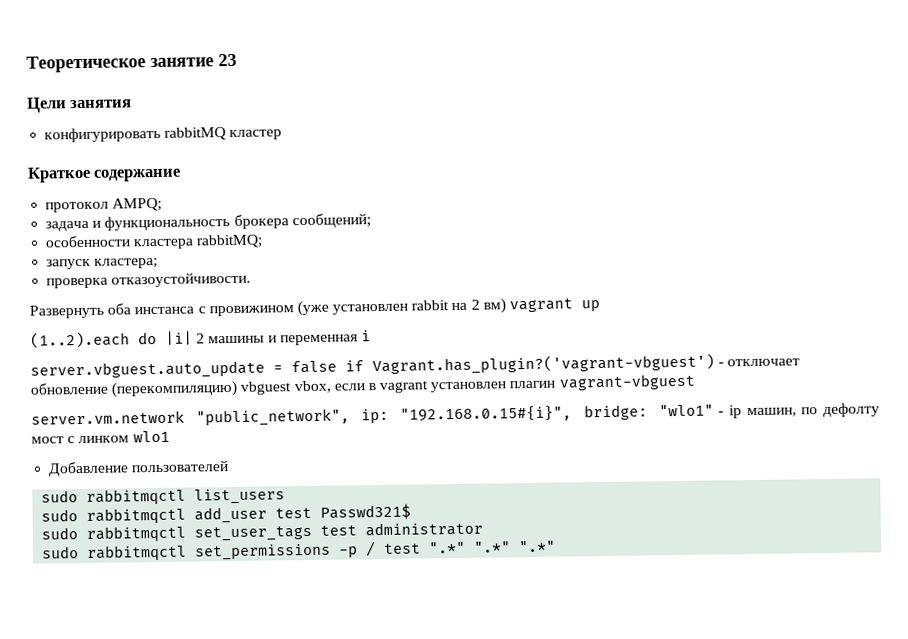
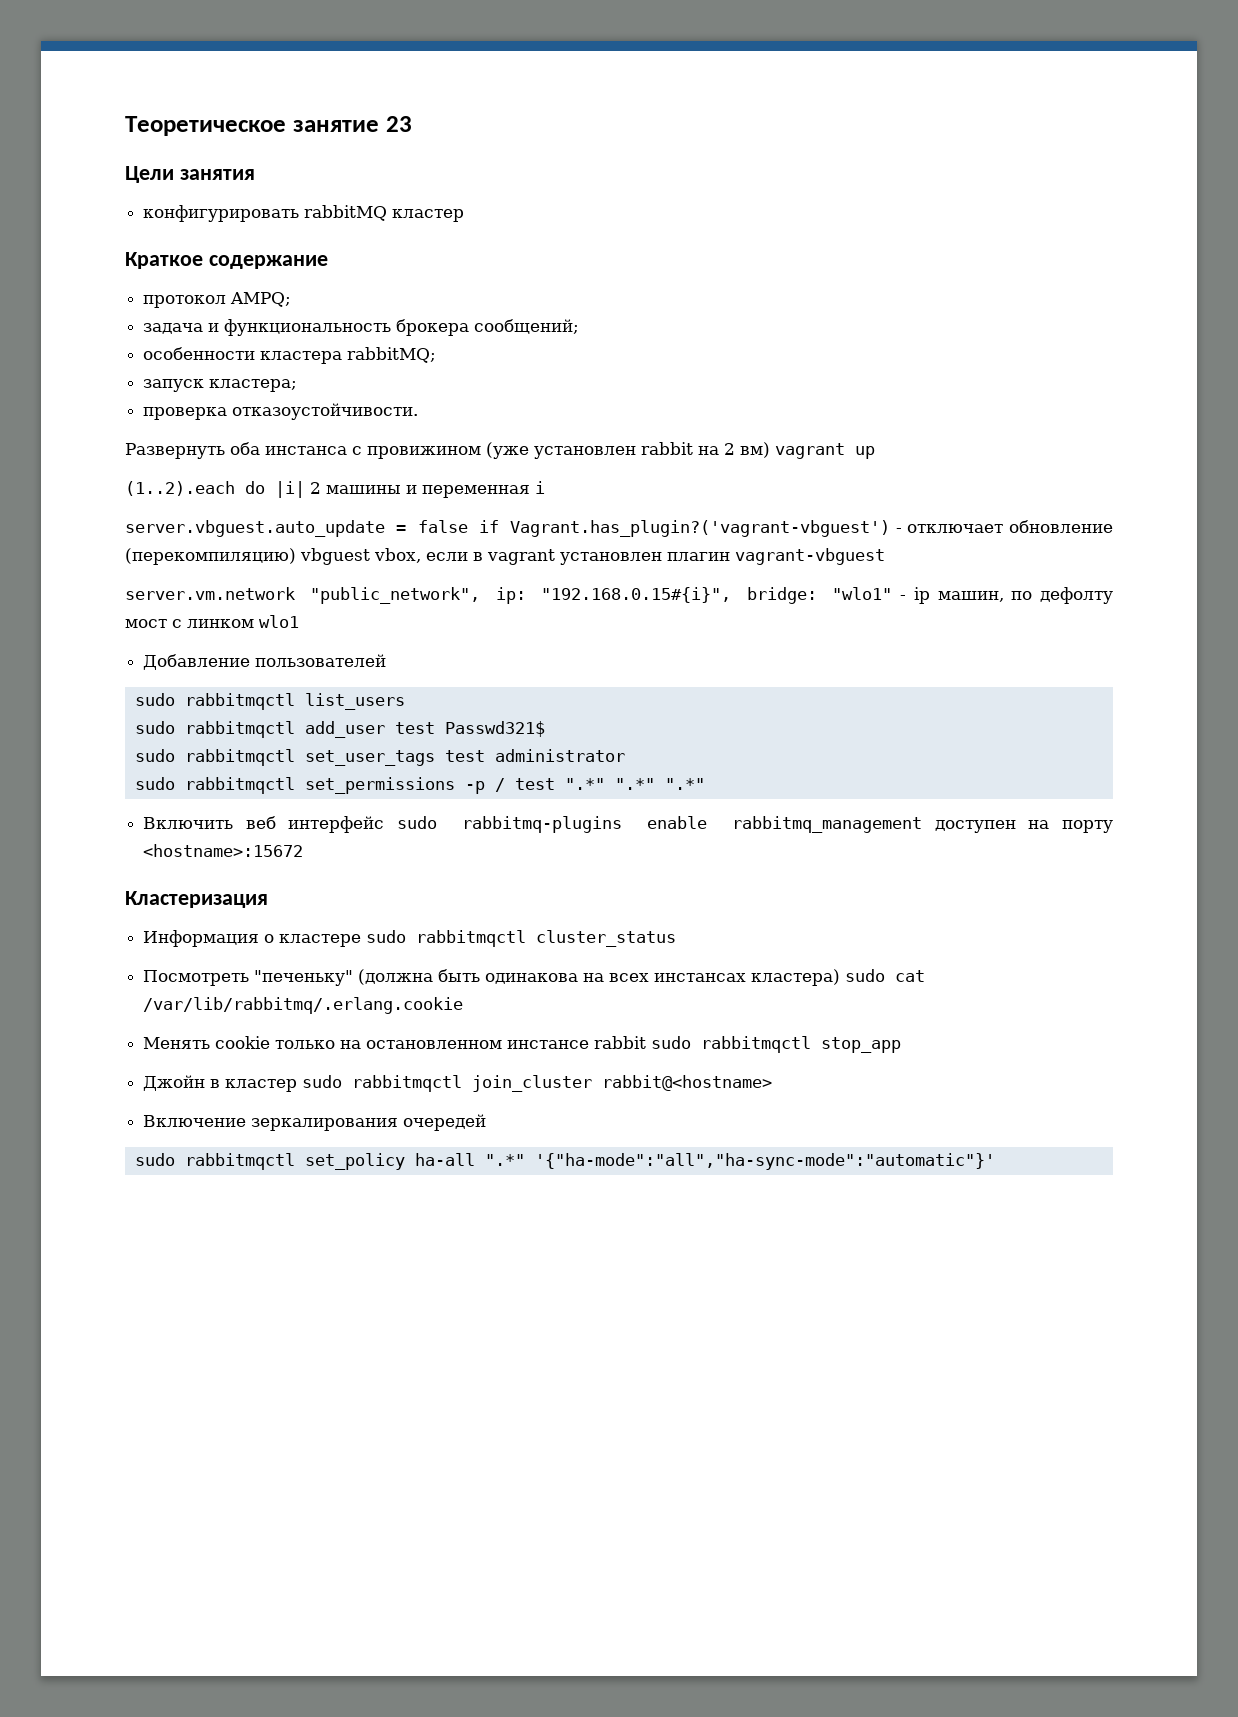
(557, 546) none -> [143,816,1113,833] [143,844,304,857] [125,891,268,908] [143,930,677,947] [143,969,926,986] [143,997,464,1014] [143,1036,902,1053] [143,1075,773,1092] [143,1114,487,1131] [134,1153,995,1170] // Включить веб интерфейс sudo rabbitmq-plugins enable rabbitmq_management доступен на порту <hostname>:15672 // Кластеризация // Информация о кластере sudo rabbitmqctl cluster_status // Посмотреть "печеньку" (должна быть одинакова на всех инстансах кластера) sudo cat /var/lib/rabbitmq/.erlang.cookie // Менять cookie только на остановленном инстансе rabbit sudo rabbitmqctl stop_app // Джойн в кластер sudo rabbitmqctl join_cluster rabbit@<hostname> // Включение зеркалирования очередей // sudo rabbitmqctl set_policy ha-all ".*" '{"ha-mode":"all","ha-sync-mode":"automatic"}'

